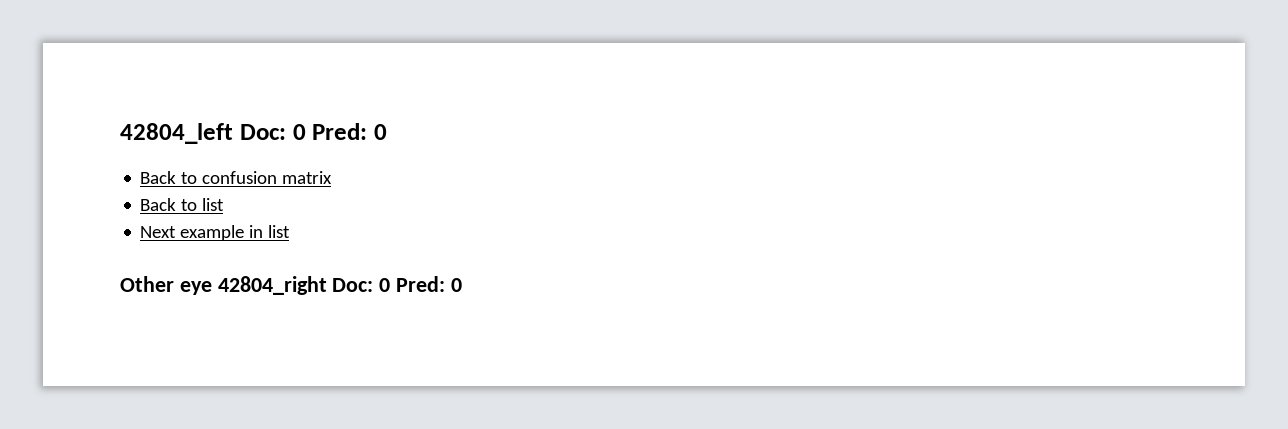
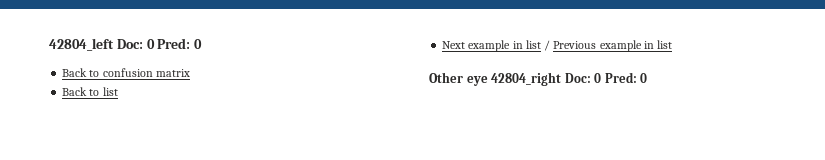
(291, 231) none -> [544,40,673,52] / Previous example in list

